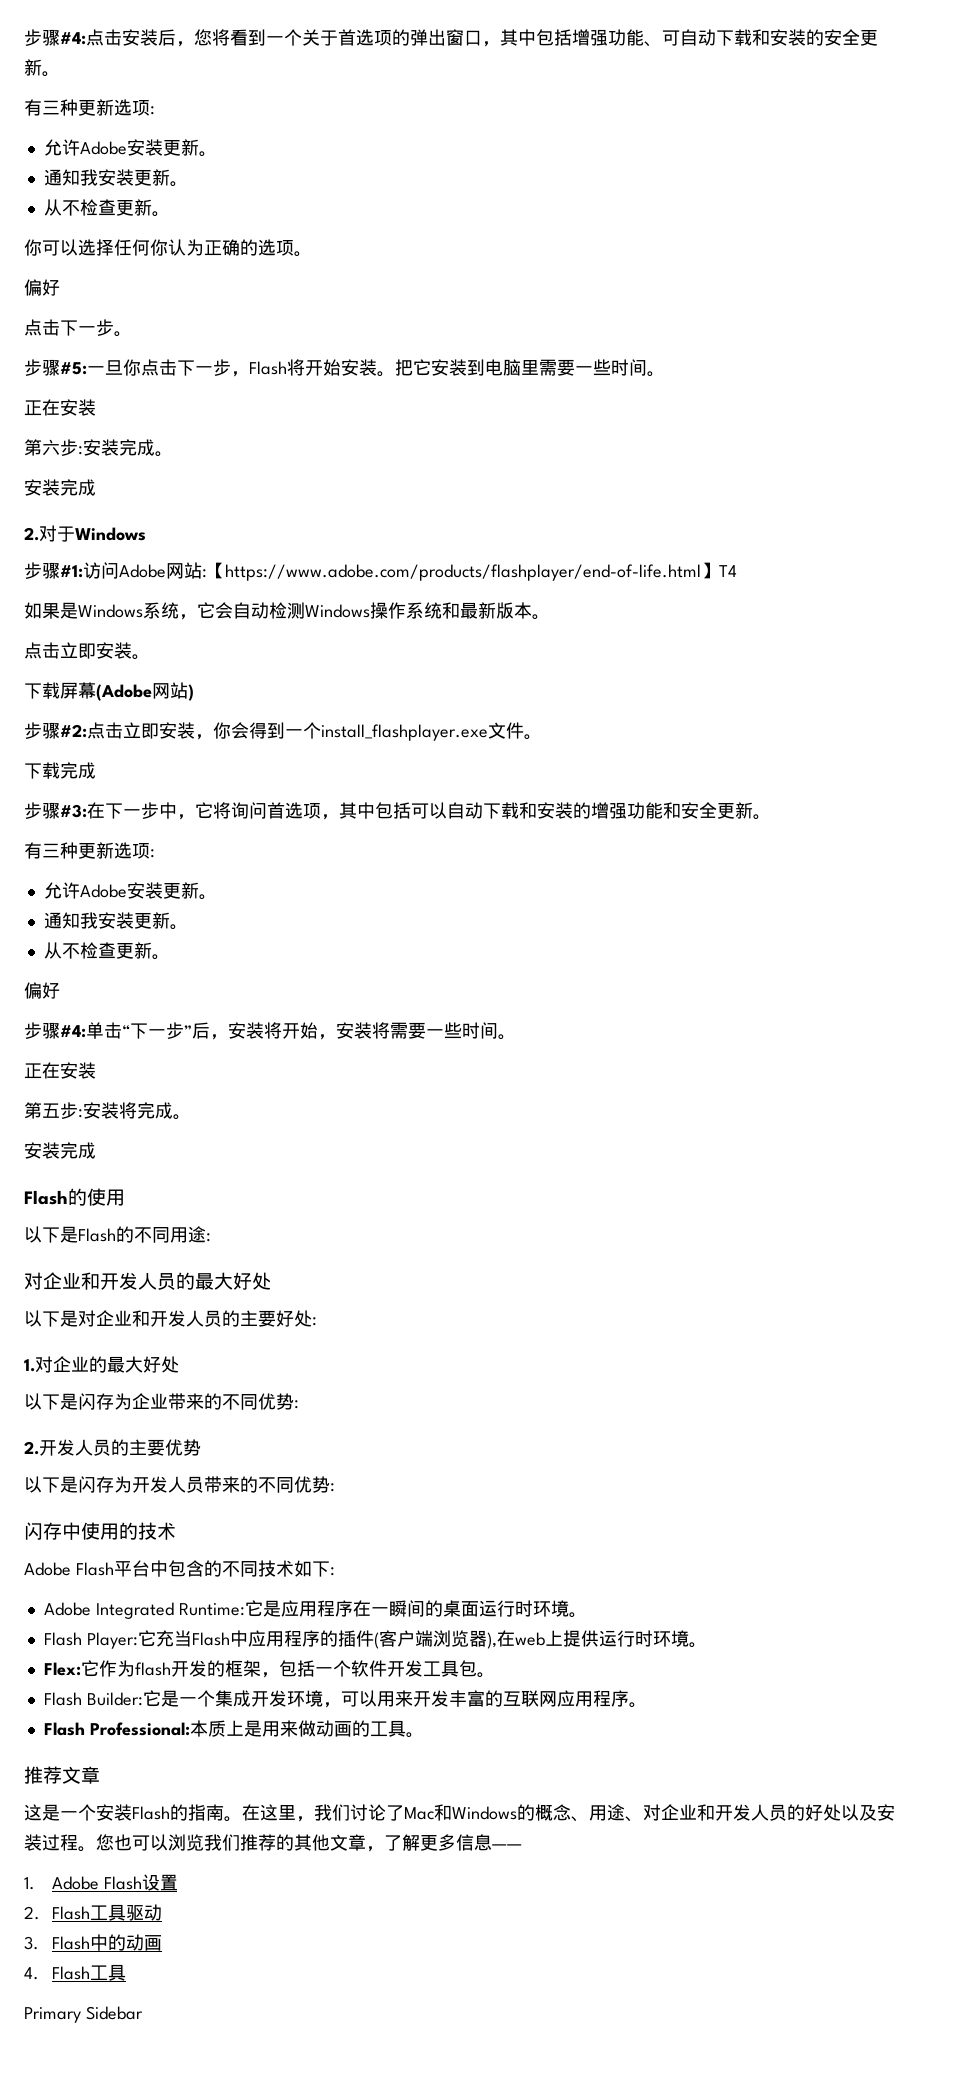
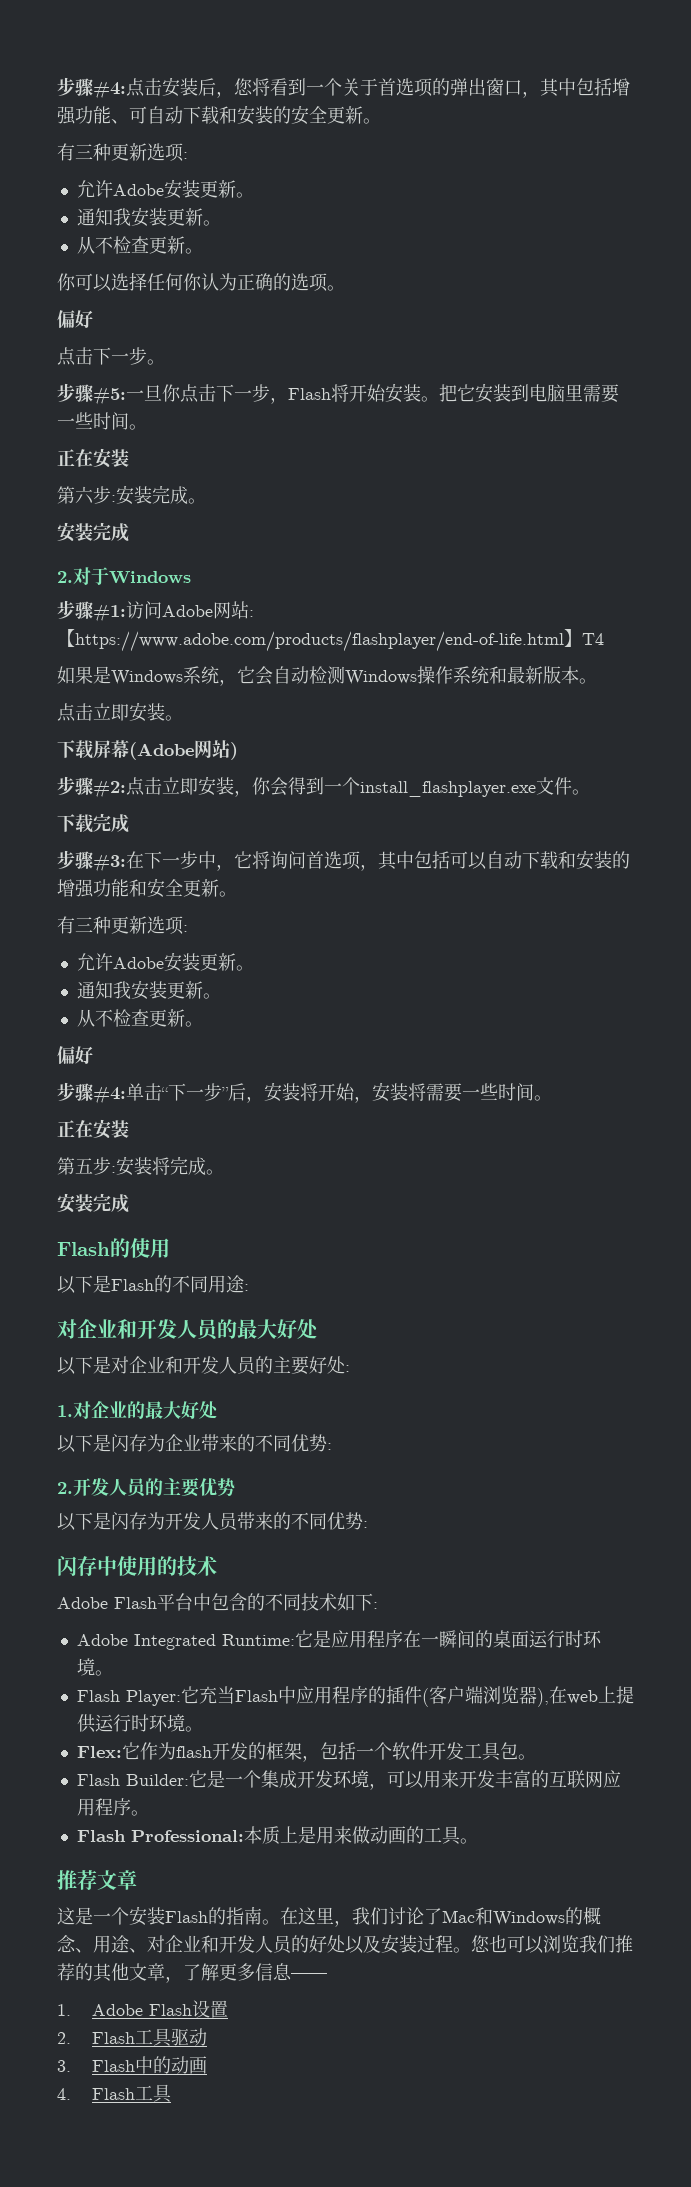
[24,2006,143,2023] // Primary Sidebar -> (172, 2093) none

